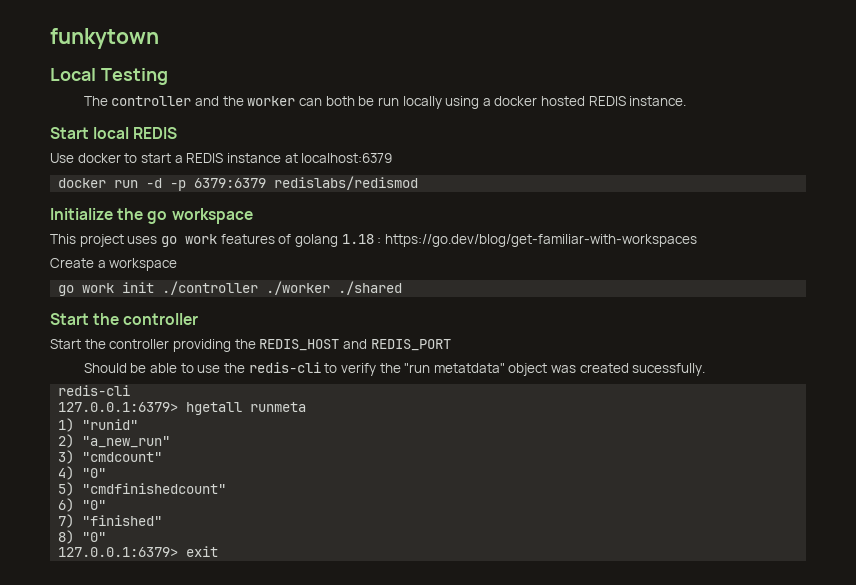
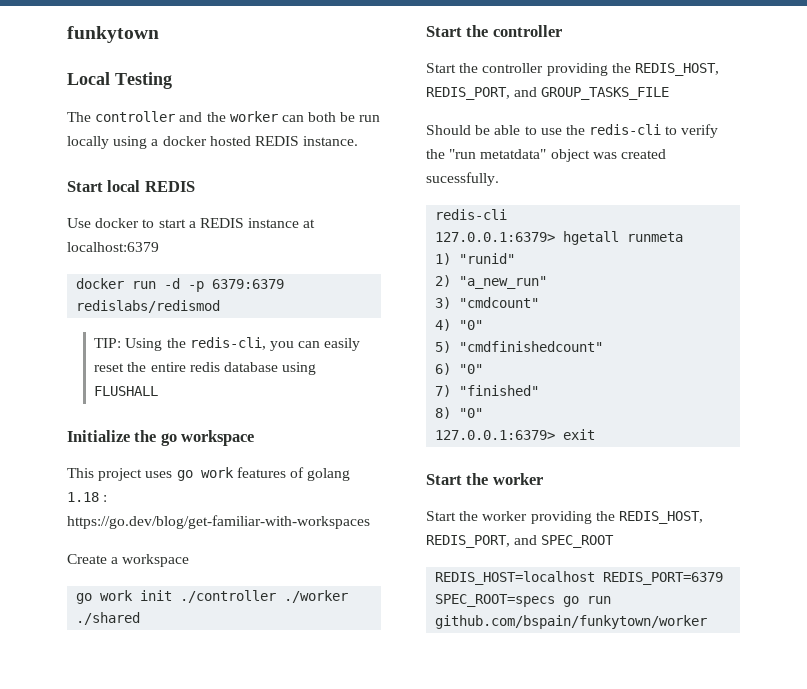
(419, 183) none -> [94,337,361,351] [94,362,317,375] [94,386,159,396] // TIP: Using the redis-cli, you can easily reset the entire redis database using FLUSHALL
[259,339,451,351] REDIS_HOST and REDIS_PORT -> [634,63,719,76] [426,87,670,100] REDIS_HOST, REDIS_PORT, and GROUP_TASKS_FILE
(219, 551) none -> [426,473,543,485] [426,511,703,524] [426,535,615,548] [435,571,724,585] [435,594,612,607] [435,615,708,629] // Start the worker // Start the worker providing the REDIS_HOST, REDIS_PORT, and SPEC_ROOT // REDIS_HOST=localhost REDIS_PORT=6379 SPEC_ROOT=specs go run github.com/bspain/funkytown/worker

